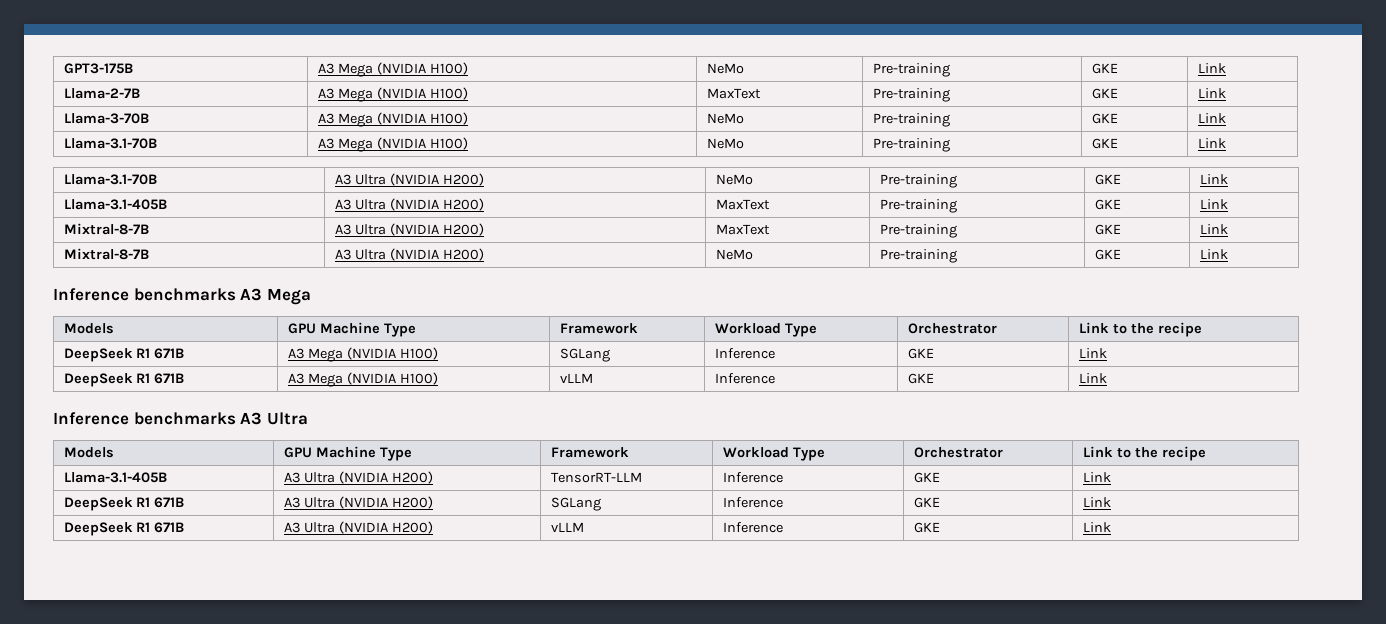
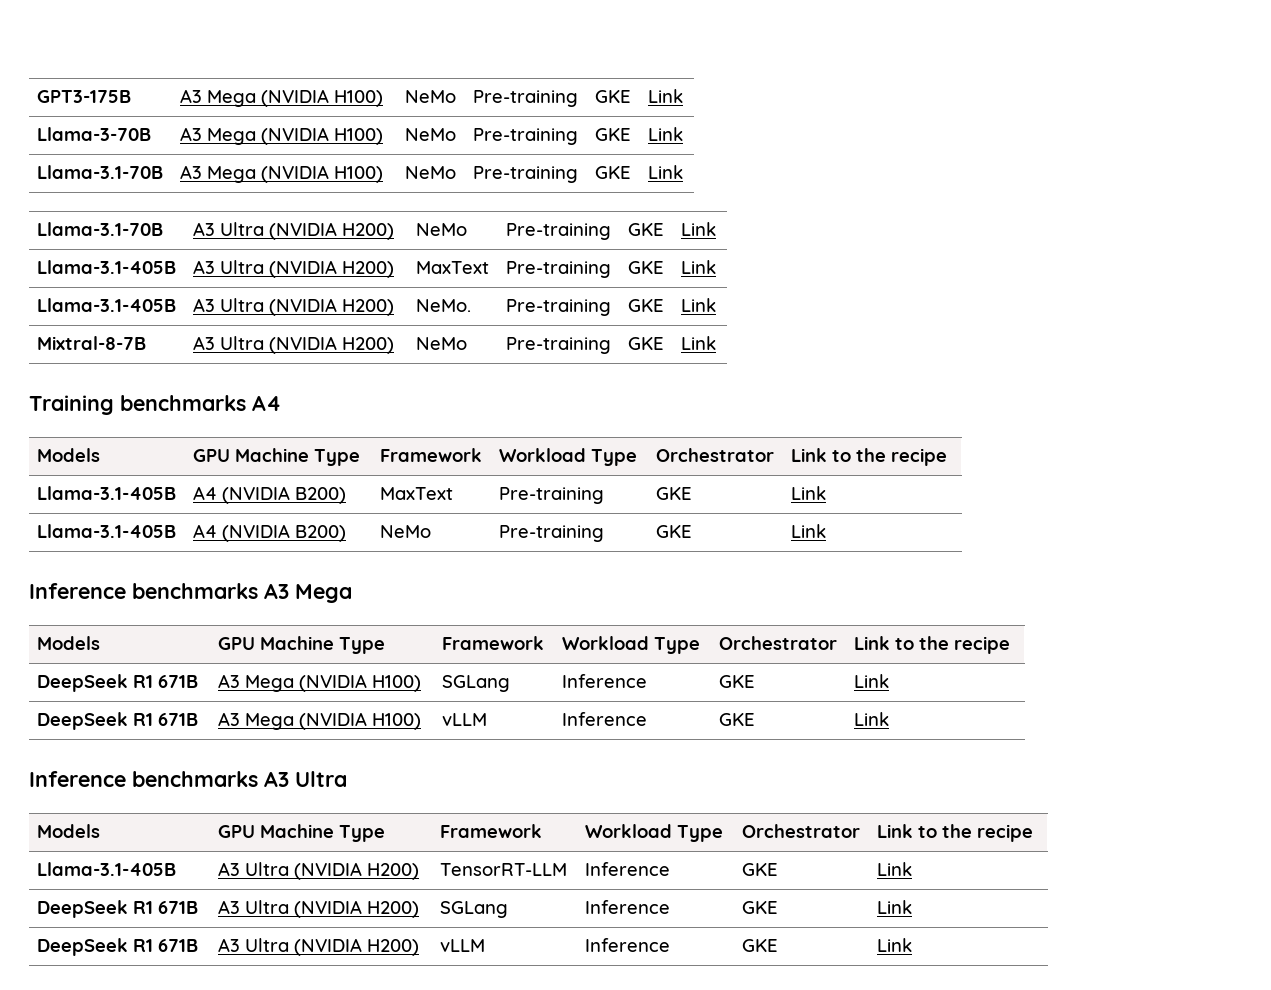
[63,88,140,99] [317,87,469,102] [706,88,761,99] [872,88,950,102] [1091,88,1118,99] [1197,88,1226,98] // Llama-2-7B | A3 Mega (NVIDIA H100) | MaxText | Pre-training | GKE | Link -> (684, 96) none
[63,223,149,235] [334,223,485,236] [715,224,770,235] Mixtral-8-7B | A3 Ultra (NVIDIA H200) | MaxText -> [37,298,177,312] [193,298,395,316] [416,299,472,312] Llama-3.1-405B | A3 Ultra (NVIDIA H200) | NeMo.
(1228, 254) none -> [29,395,281,415] [37,448,101,462] [193,448,361,466] [380,448,483,462] [499,448,638,466] [656,448,775,462] [791,448,948,466] [37,486,177,500] [193,486,347,504] [380,487,454,500] [499,487,605,504] [656,487,693,500] [791,486,827,500] [37,524,177,538] [193,524,347,542] [380,525,432,538] [499,525,605,542] [656,525,693,538] [791,524,827,538] // Training benchmarks A4 // Models | GPU Machine Type | Framework | Workload Type | Orchestrator | Link to the recipe // Llama-3.1-405B | A4 (NVIDIA B200) | MaxText | Pre-training | GKE | Link // Llama-3.1-405B | A4 (NVIDIA B200) | NeMo | Pre-training | GKE | Link

